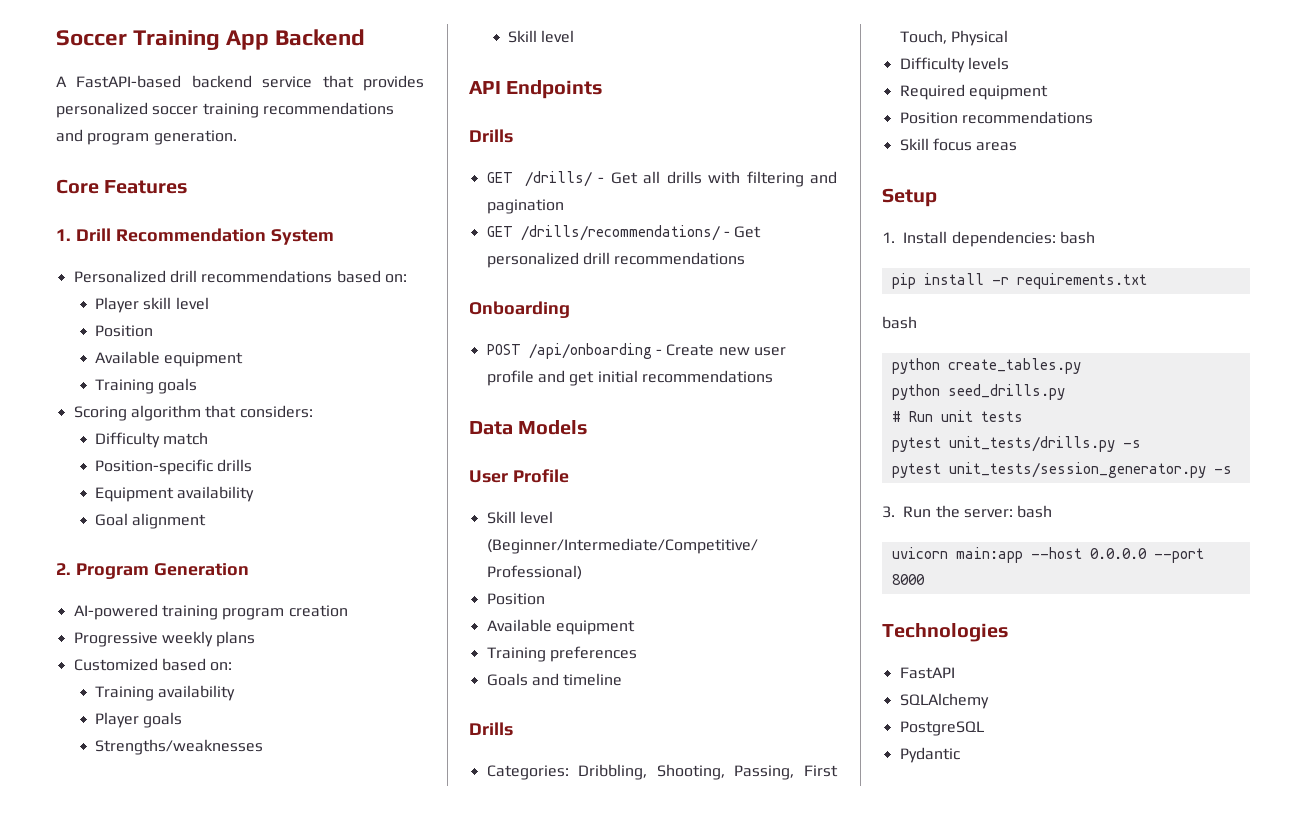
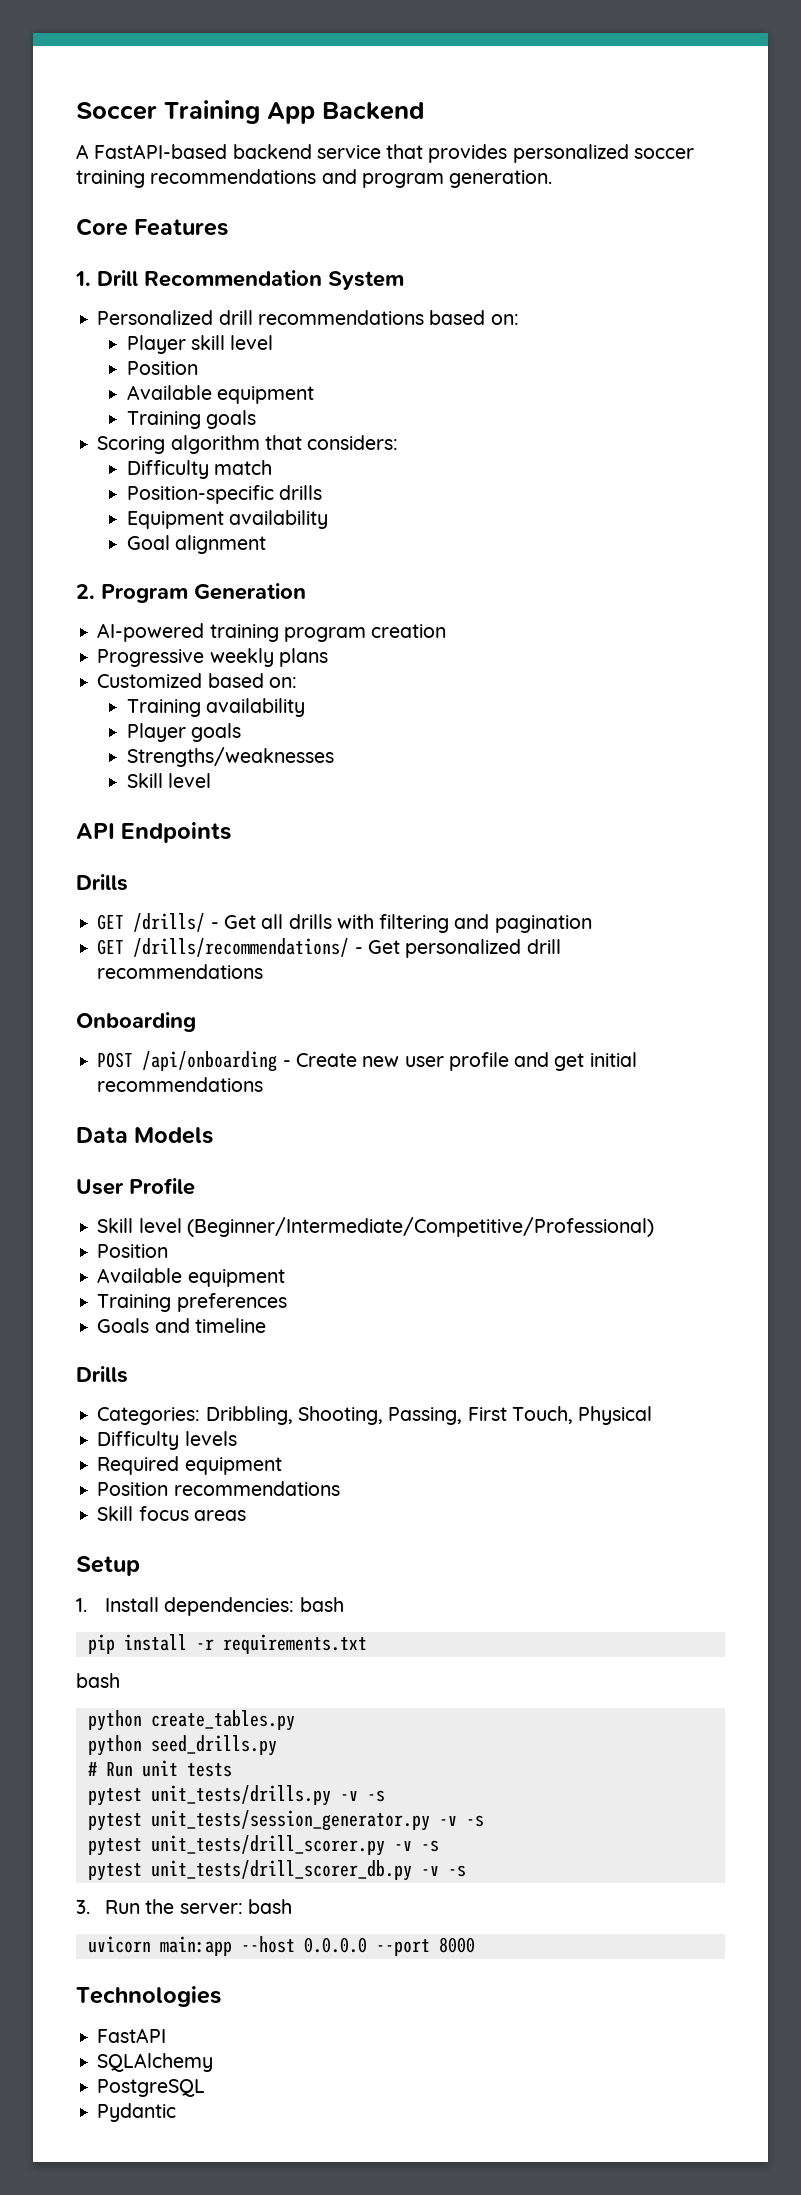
(1115, 444) none -> [339,1791,358,1801] -v
(1206, 470) none -> [438,1815,484,1827] [87,1835,439,1856] [87,1860,439,1881] -v -s // pytest unit_tests/drill_scorer.py -v -s // pytest unit_tests/drill_scorer_db.py -v

